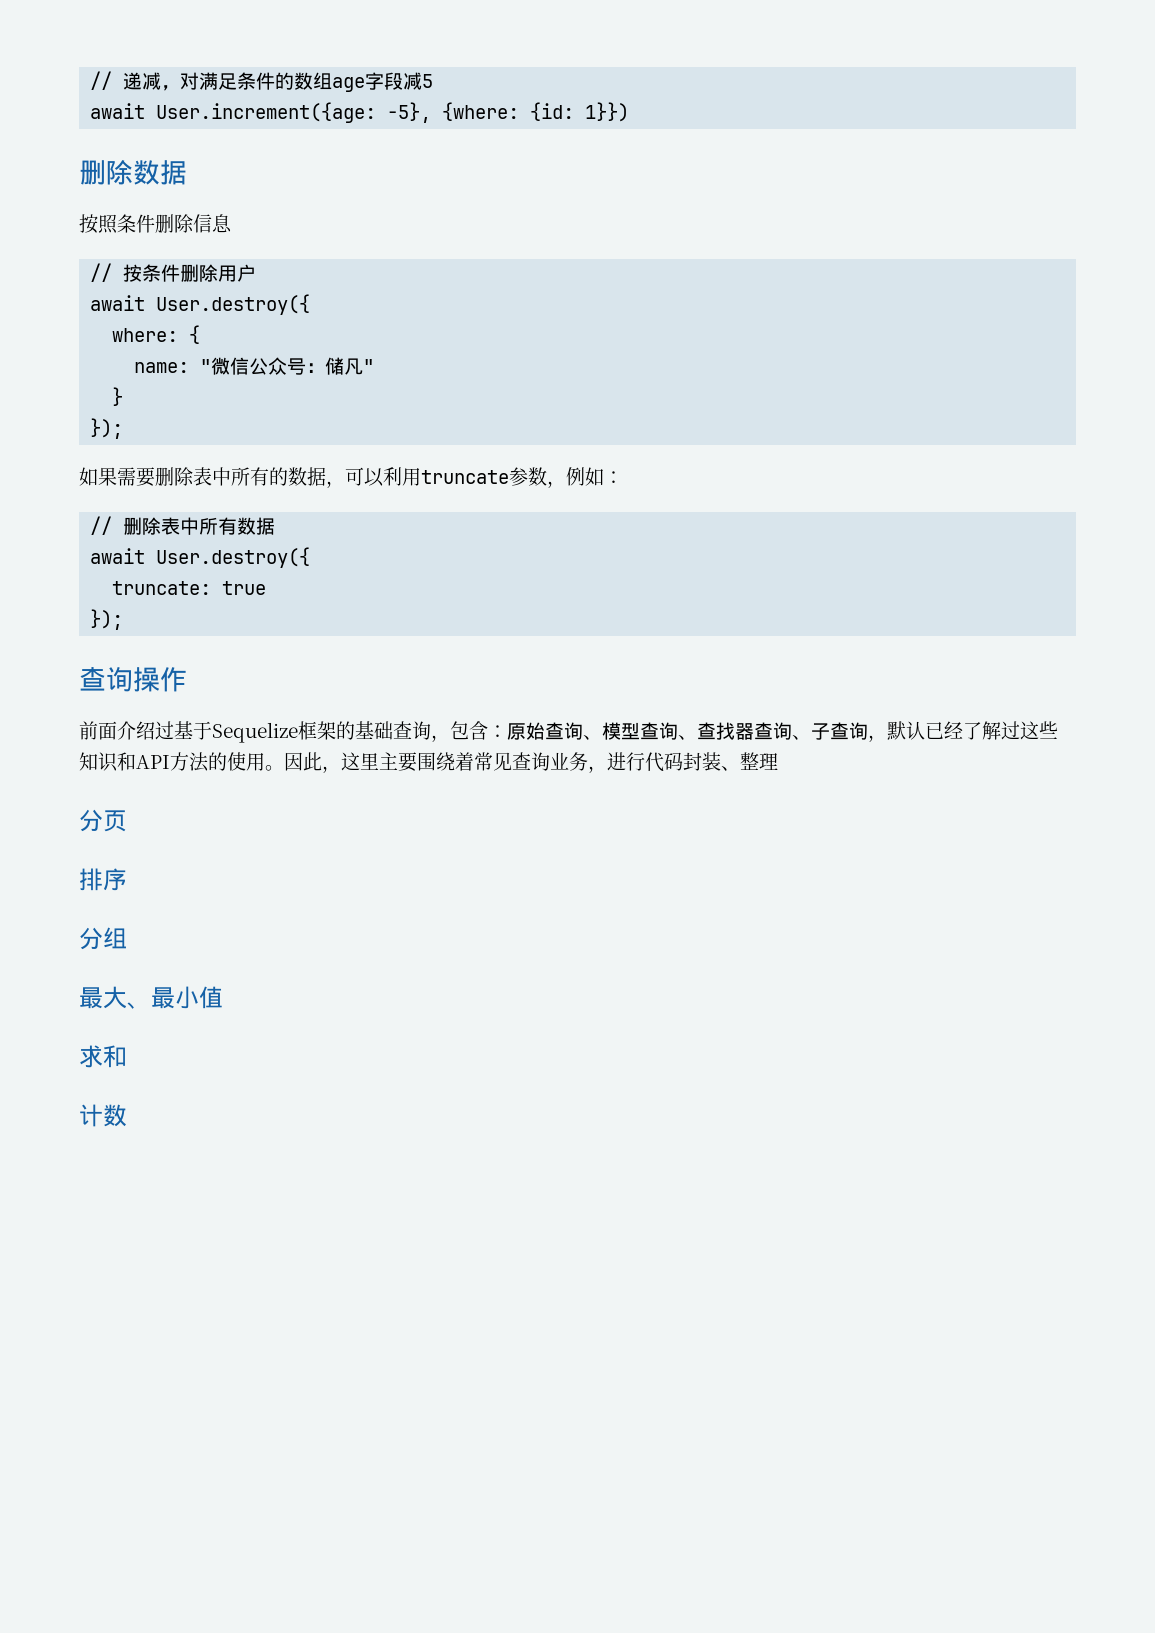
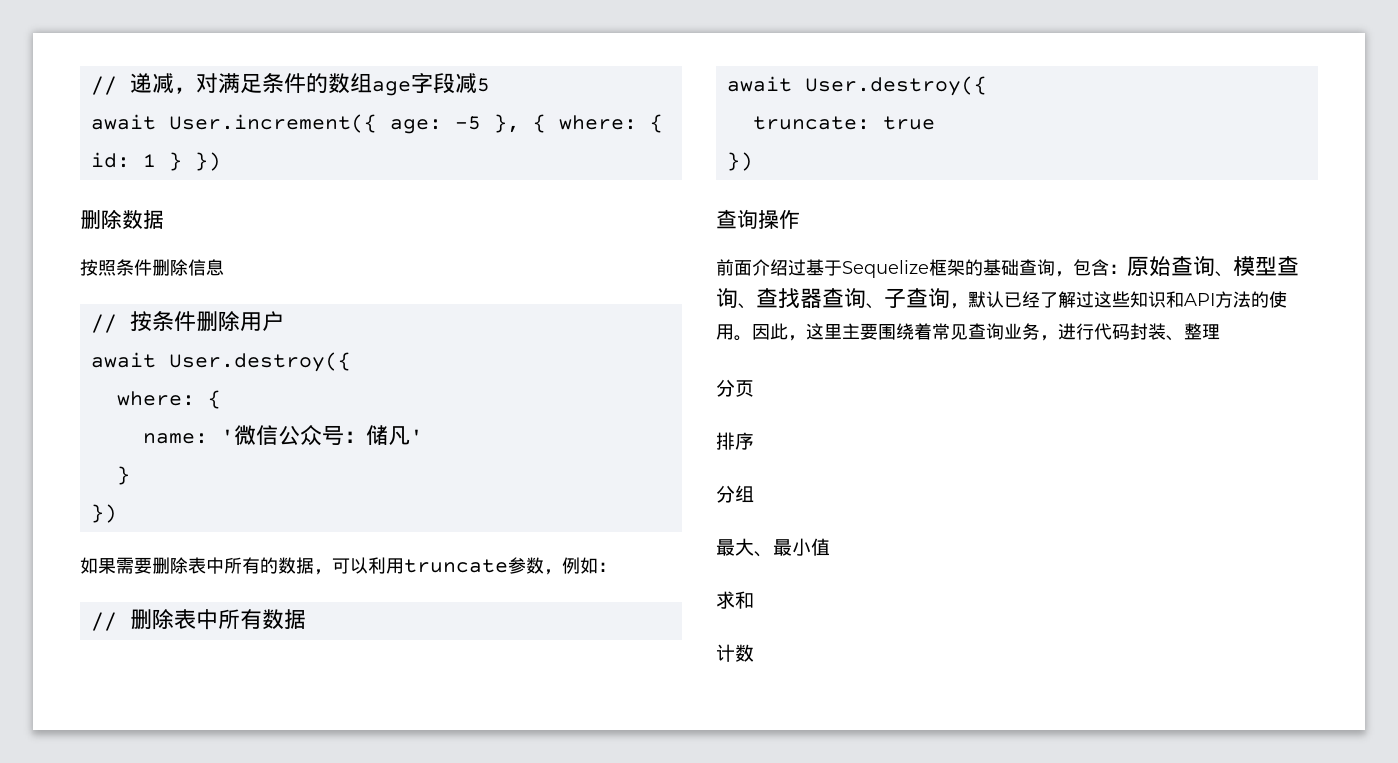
[156,102,630,123] User.increment({age: -5}, {where: {id: 1}}) -> [168,114,663,134] [90,152,221,171] User.increment({ age: -5 }, { where: { id: 1 } })
[200,359,212,373] " -> [220,429,234,443] '
[363,359,375,373] " -> [409,429,423,443] '
[90,418,124,439] }); -> [90,504,117,523] })
[90,609,124,630] }); -> [726,152,753,171] })

